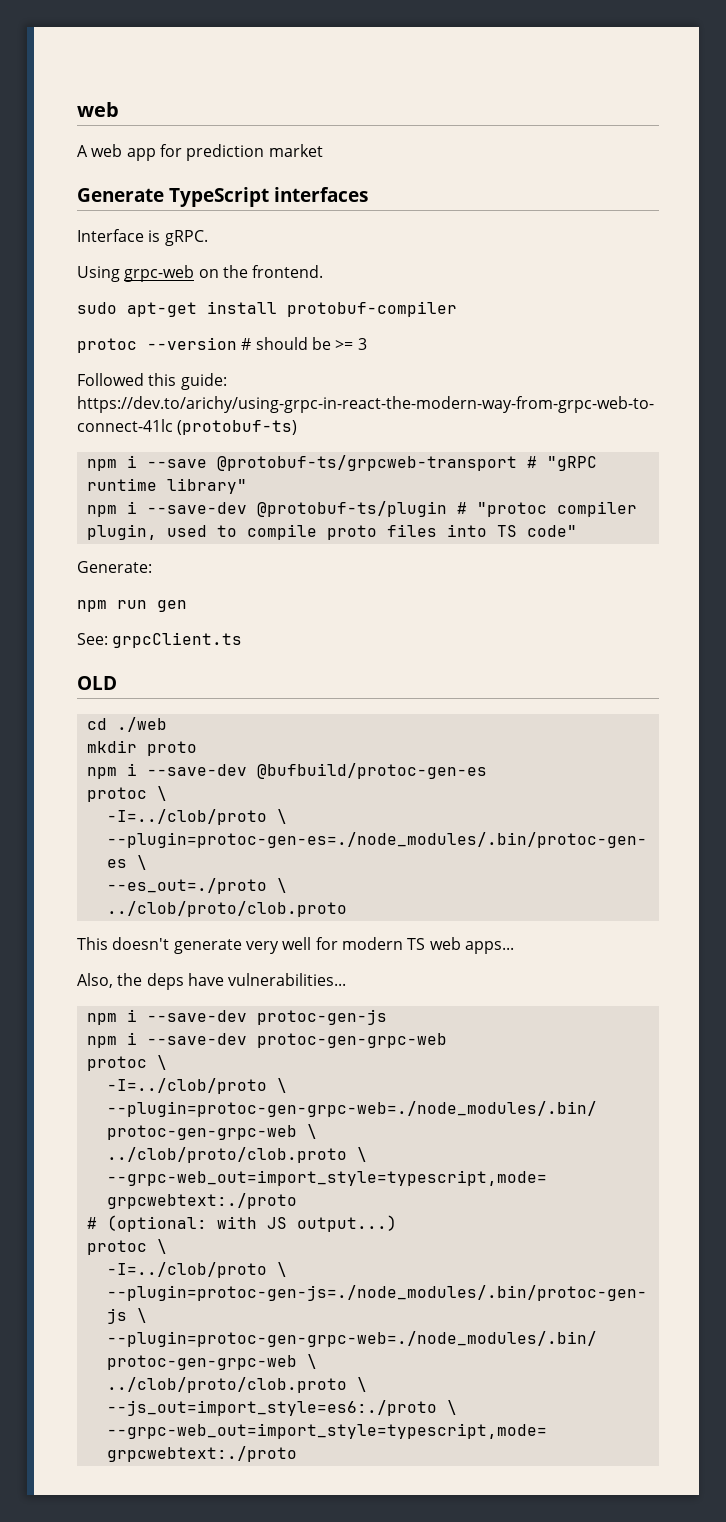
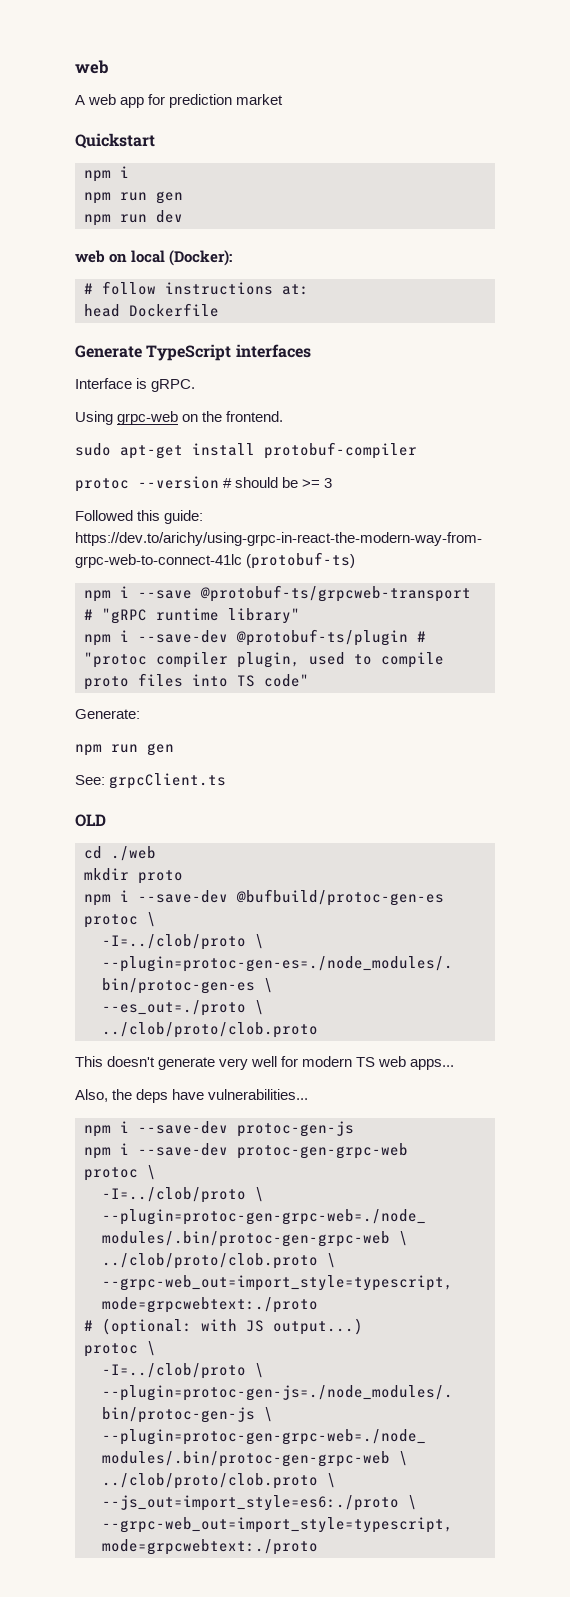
(323, 150) none -> [75,133,155,149] [84,166,129,182] [84,191,183,204] [84,210,183,226] [75,250,233,266] [84,281,309,295] [84,303,219,317] // Quickstart // npm i // npm run gen // npm run dev // web on local (Docker): // # follow instructions at: // head Dockerfile

